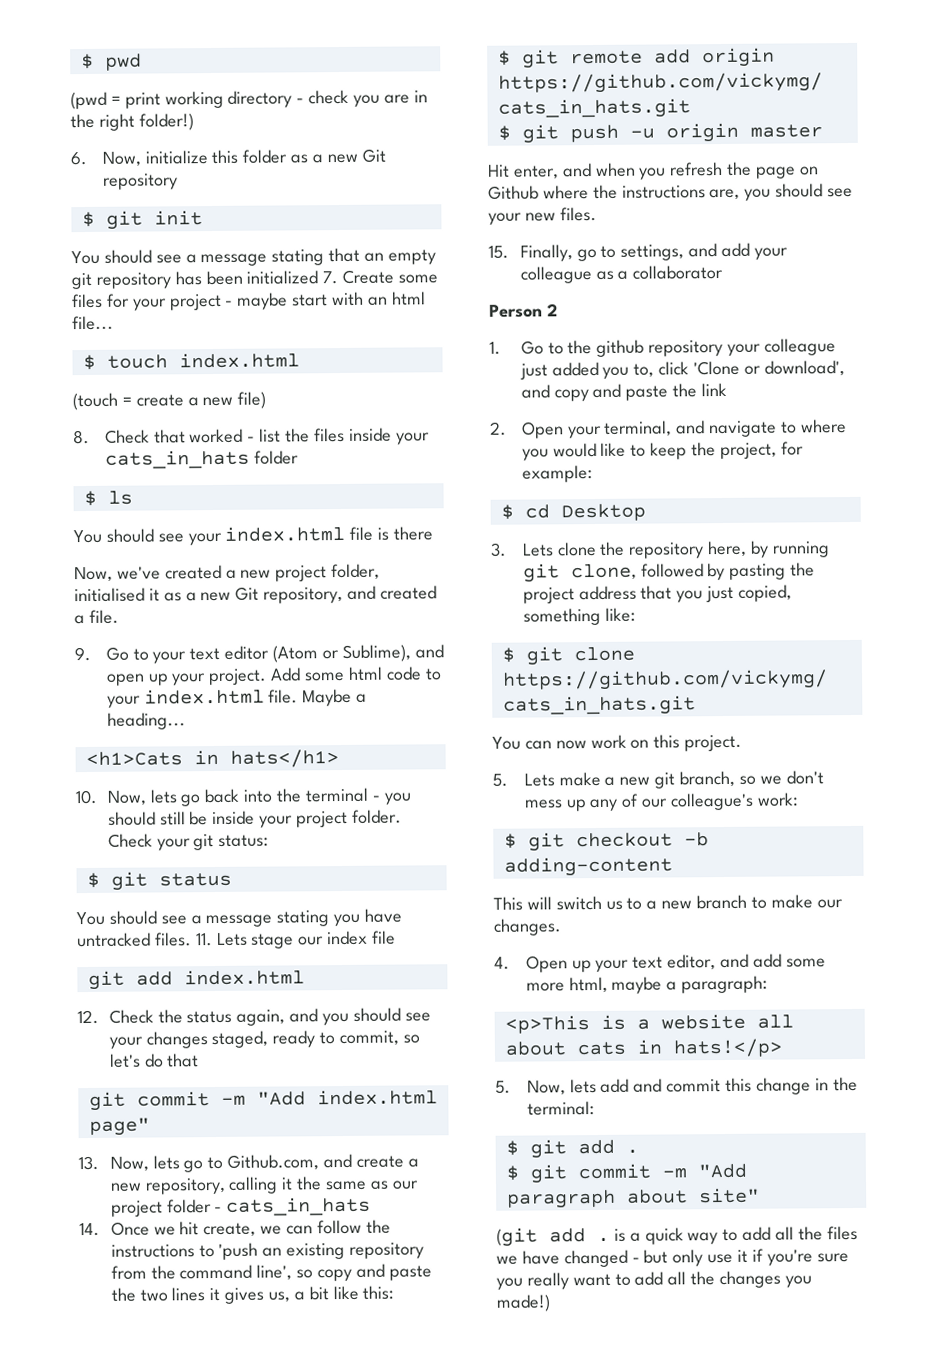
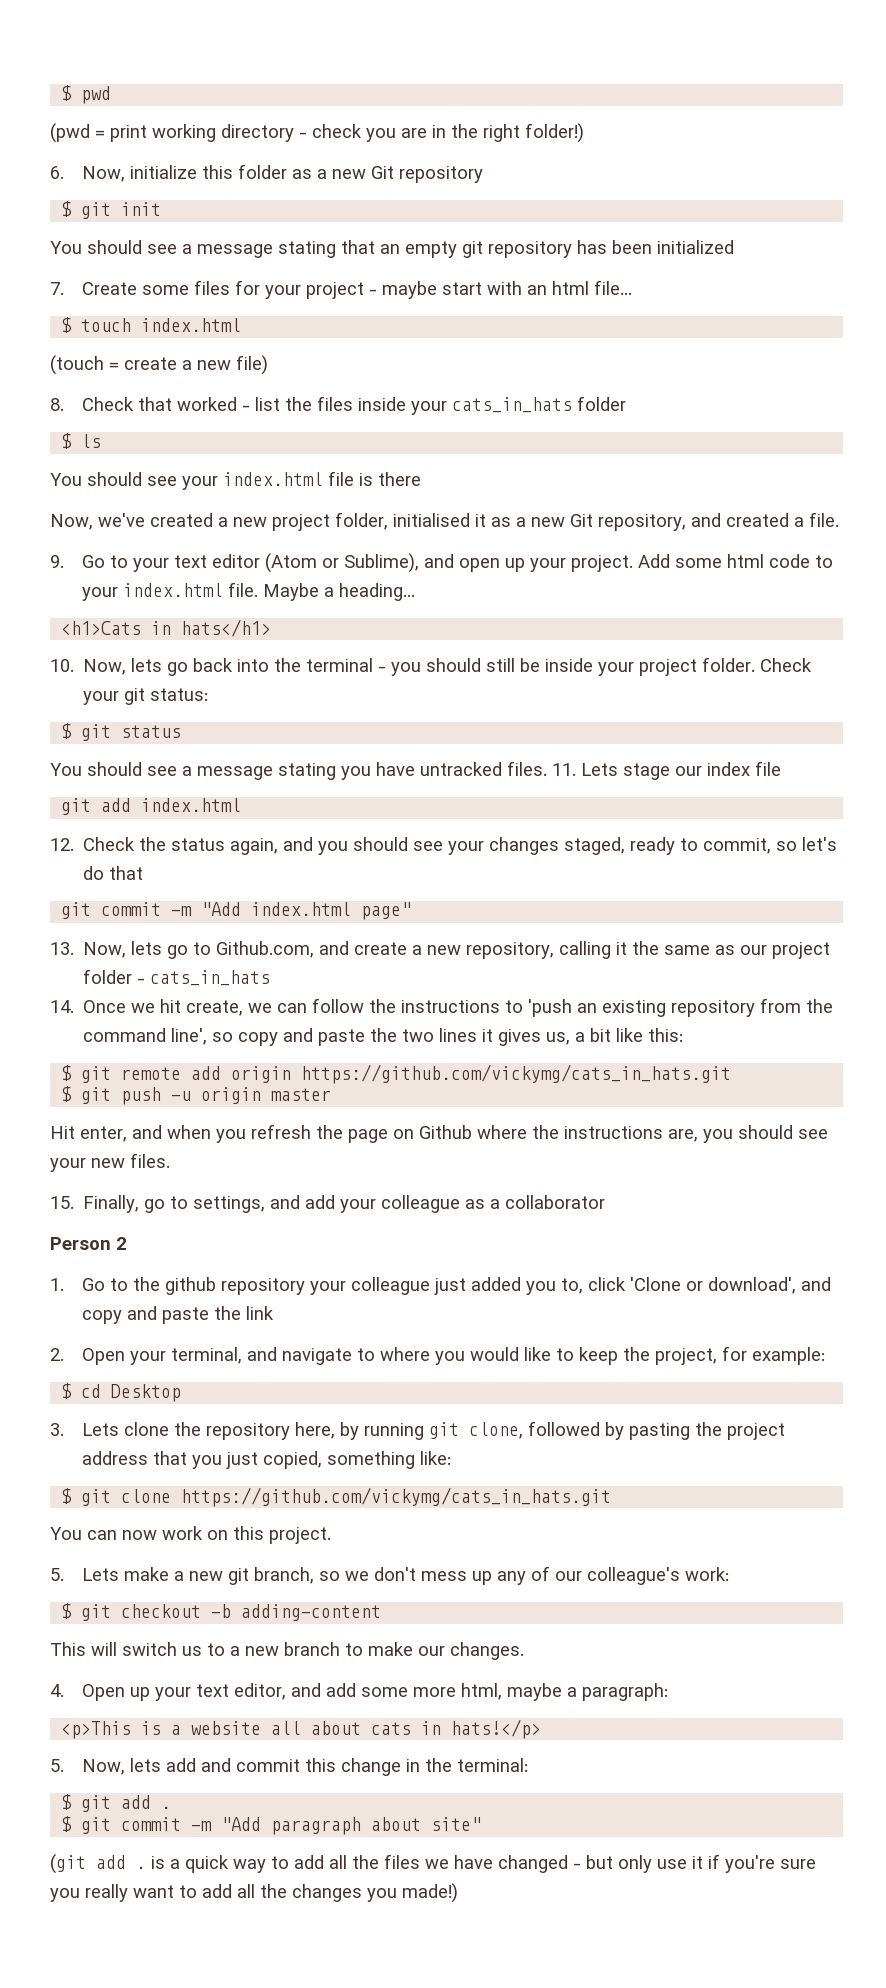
(319, 277) none -> (734, 247) //

